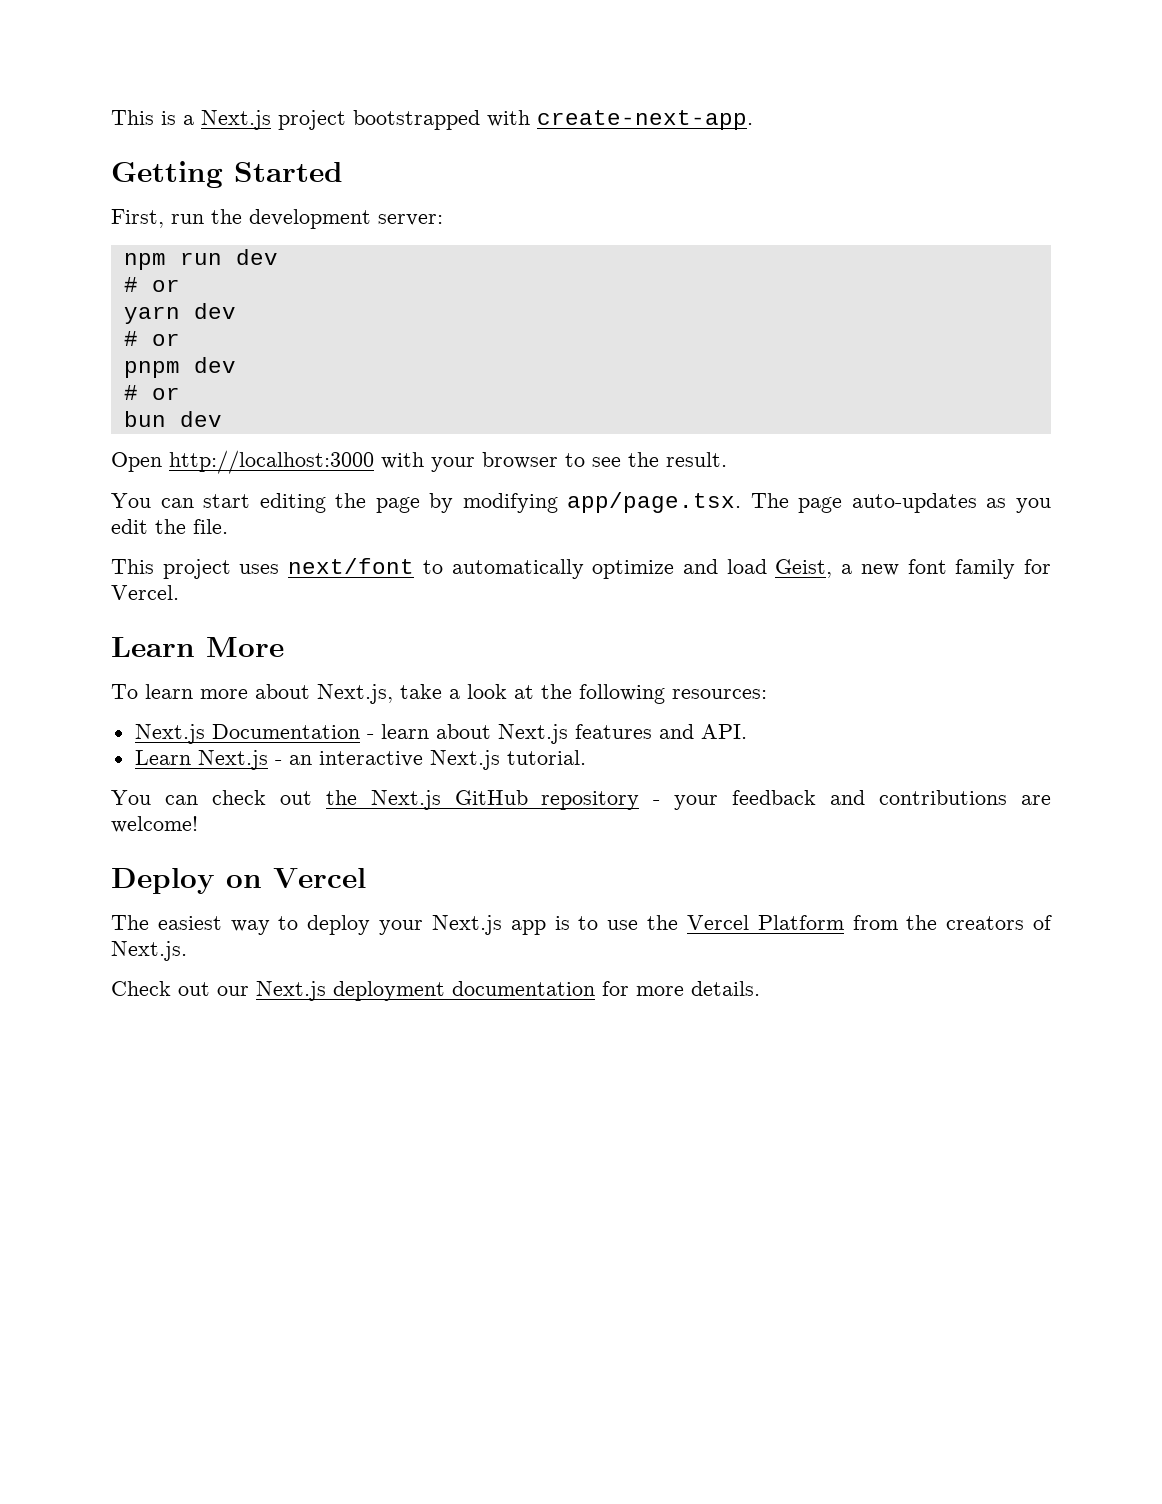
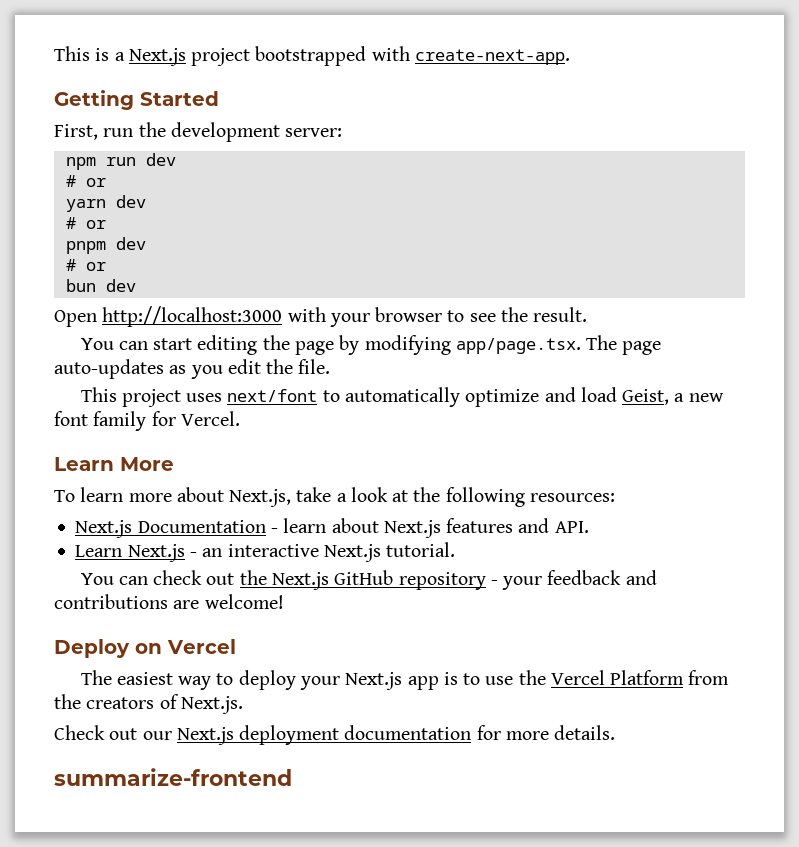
(760, 988) none -> [54,768,292,786] // summarize-frontend

